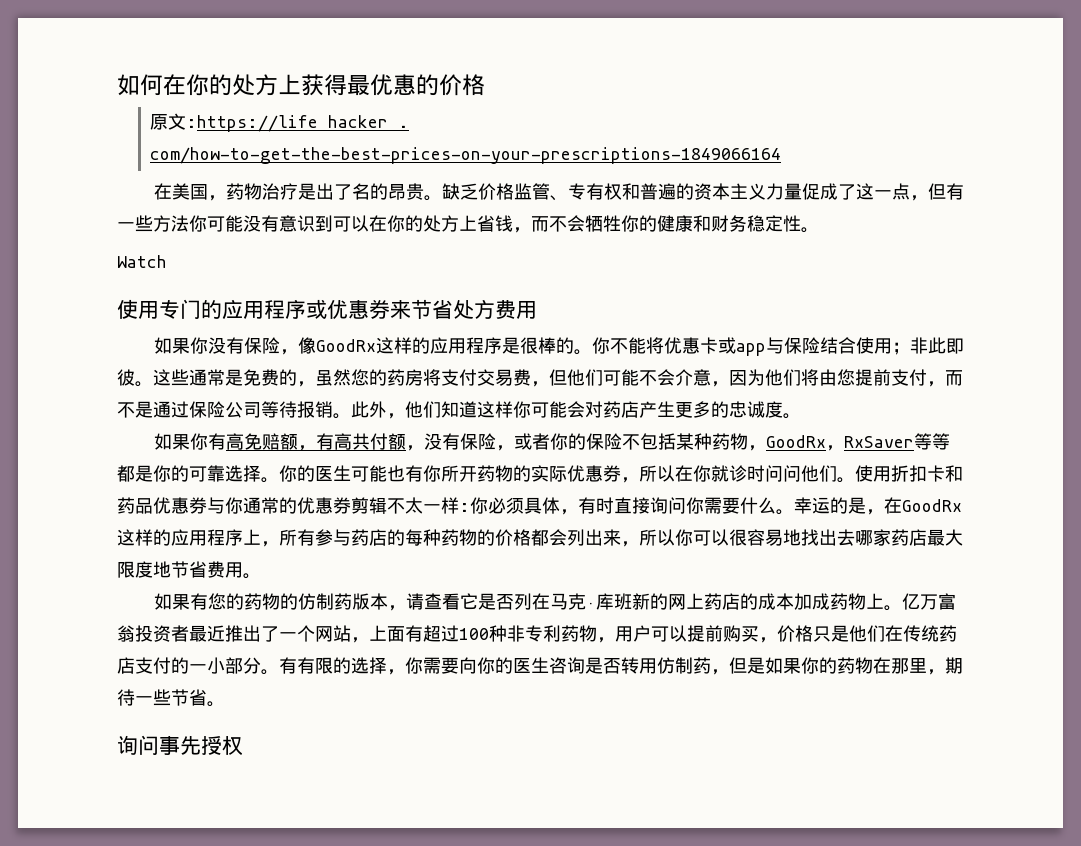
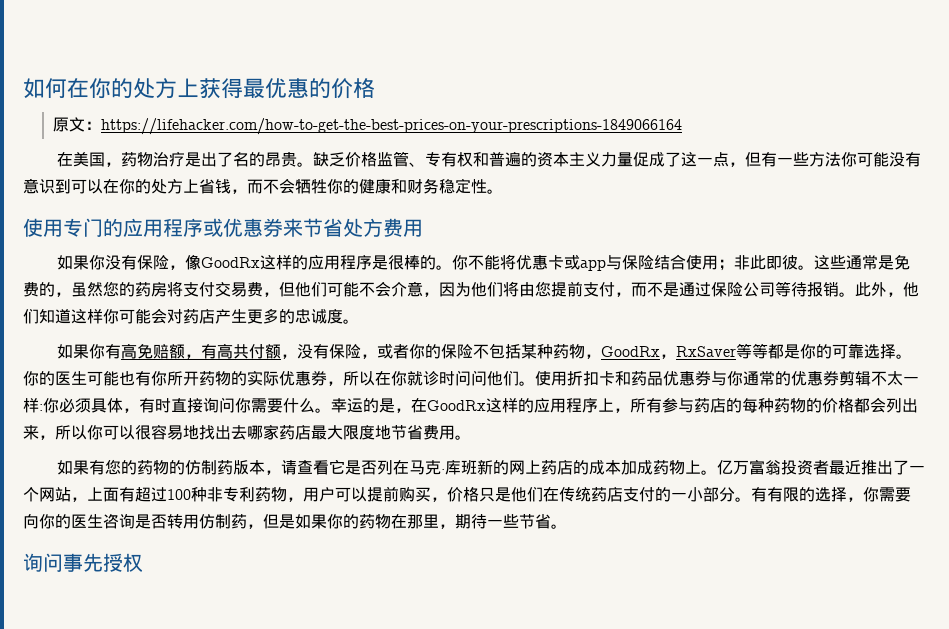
[186,115,410,132] [150,147,782,164] :https://life hacker . com/how-to-get-the-best-prices-on-your-prescriptions-1849066164 -> [85,118,683,135] ：https://lifehacker.com/how-to-get-the-best-prices-on-your-prescriptions-1849066164
[117,255,167,268] // Watch -> (503, 191) none

